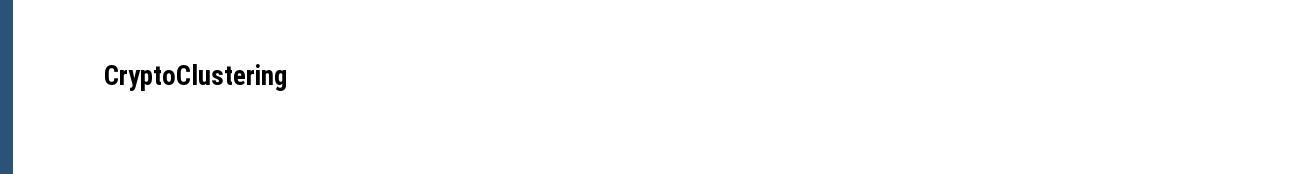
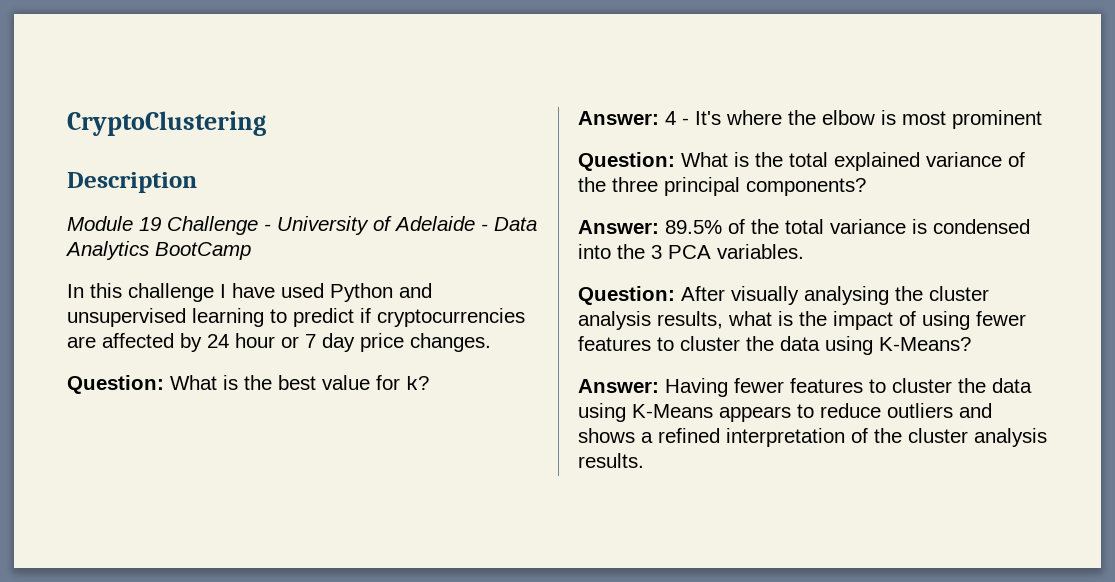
(287, 77) none -> [67,172,197,193] [67,216,537,235] [65,241,251,260] [67,283,432,302] [67,308,525,327] [67,333,491,352] [67,375,429,394] [578,110,1042,129] [578,152,1025,171] [578,177,866,196] [578,219,1030,234] [578,244,804,259] [578,286,989,305] [578,311,1026,330] [578,336,971,355] [578,378,1032,397] [578,403,992,422] [578,428,1047,447] [578,453,644,468] // Description // Module 19 Challenge - University of Adelaide - Data Analytics BootCamp // In this challenge I have used Python and unsupervised learning to predict if cryptocurrencies are affected by 24 hour or 7 day price changes. // Question: What is the best value for k? // Answer: 4 - It's where the elbow is most prominent // Question: What is the total explained variance of the three principal components? // Answer: 89.5% of the total variance is condensed into the 3 PCA variables. // Question: After visually analysing the cluster analysis results, what is the impact of using fewer features to cluster the data using K-Means? // Answer: Having fewer features to cluster the data using K-Means appears to reduce outliers and shows a refined interpretation of the cluster analysis results.

